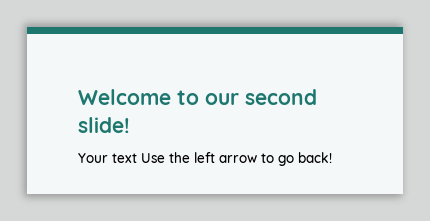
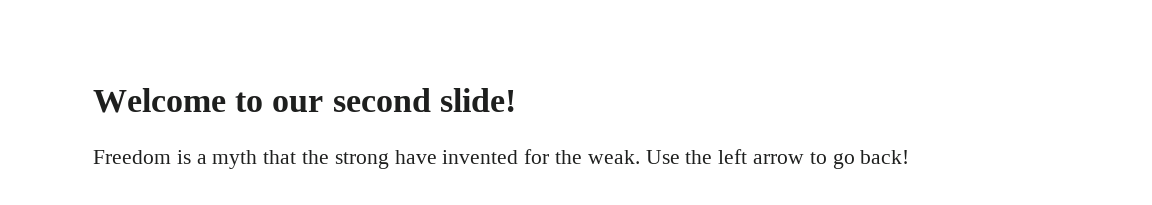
[78,153,137,163] Your text -> [93,149,640,169] Freedom is a myth that the strong have invented for the weak.

